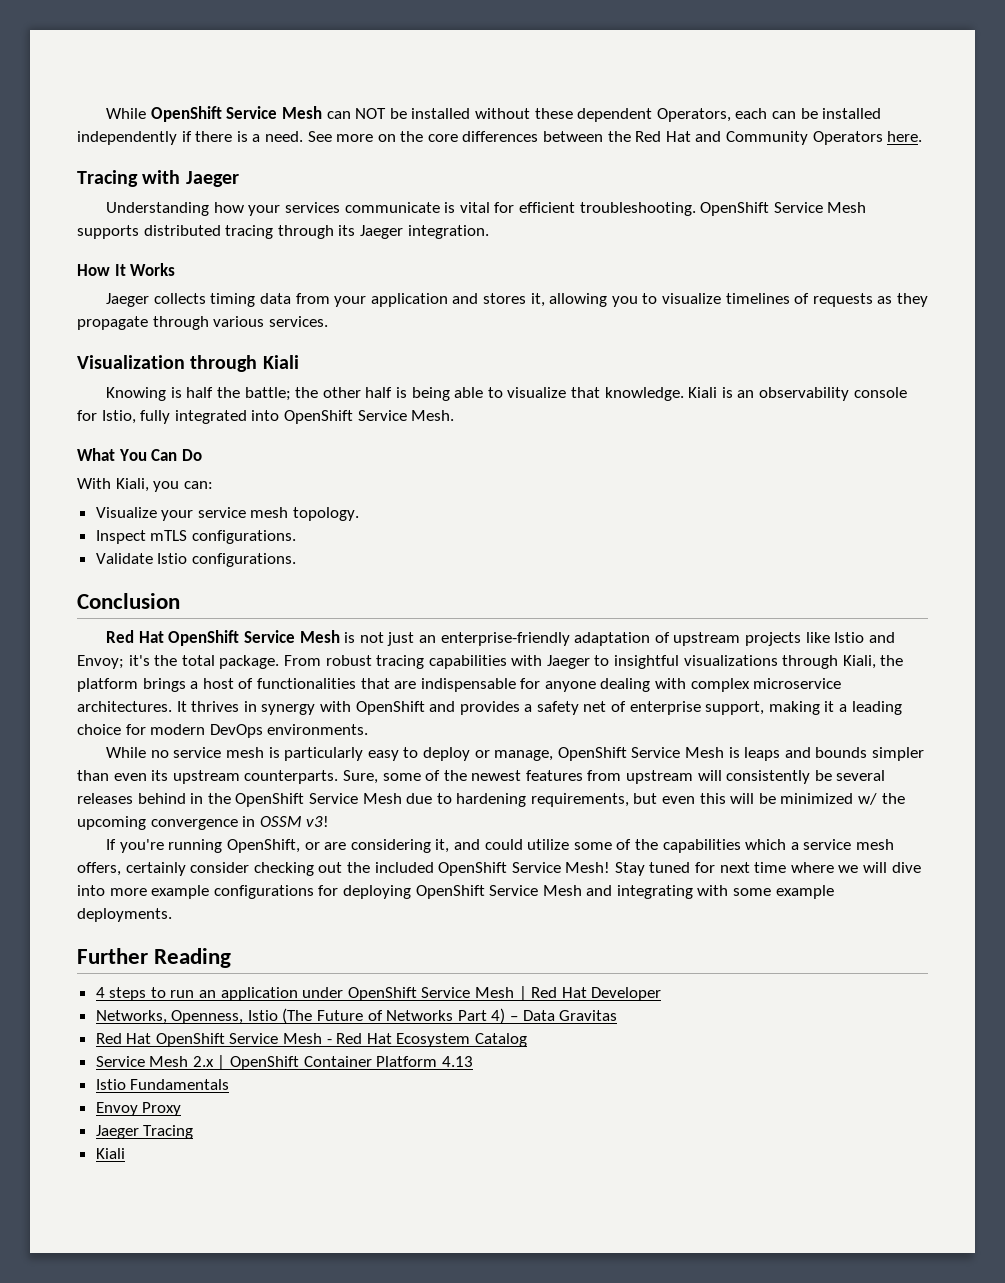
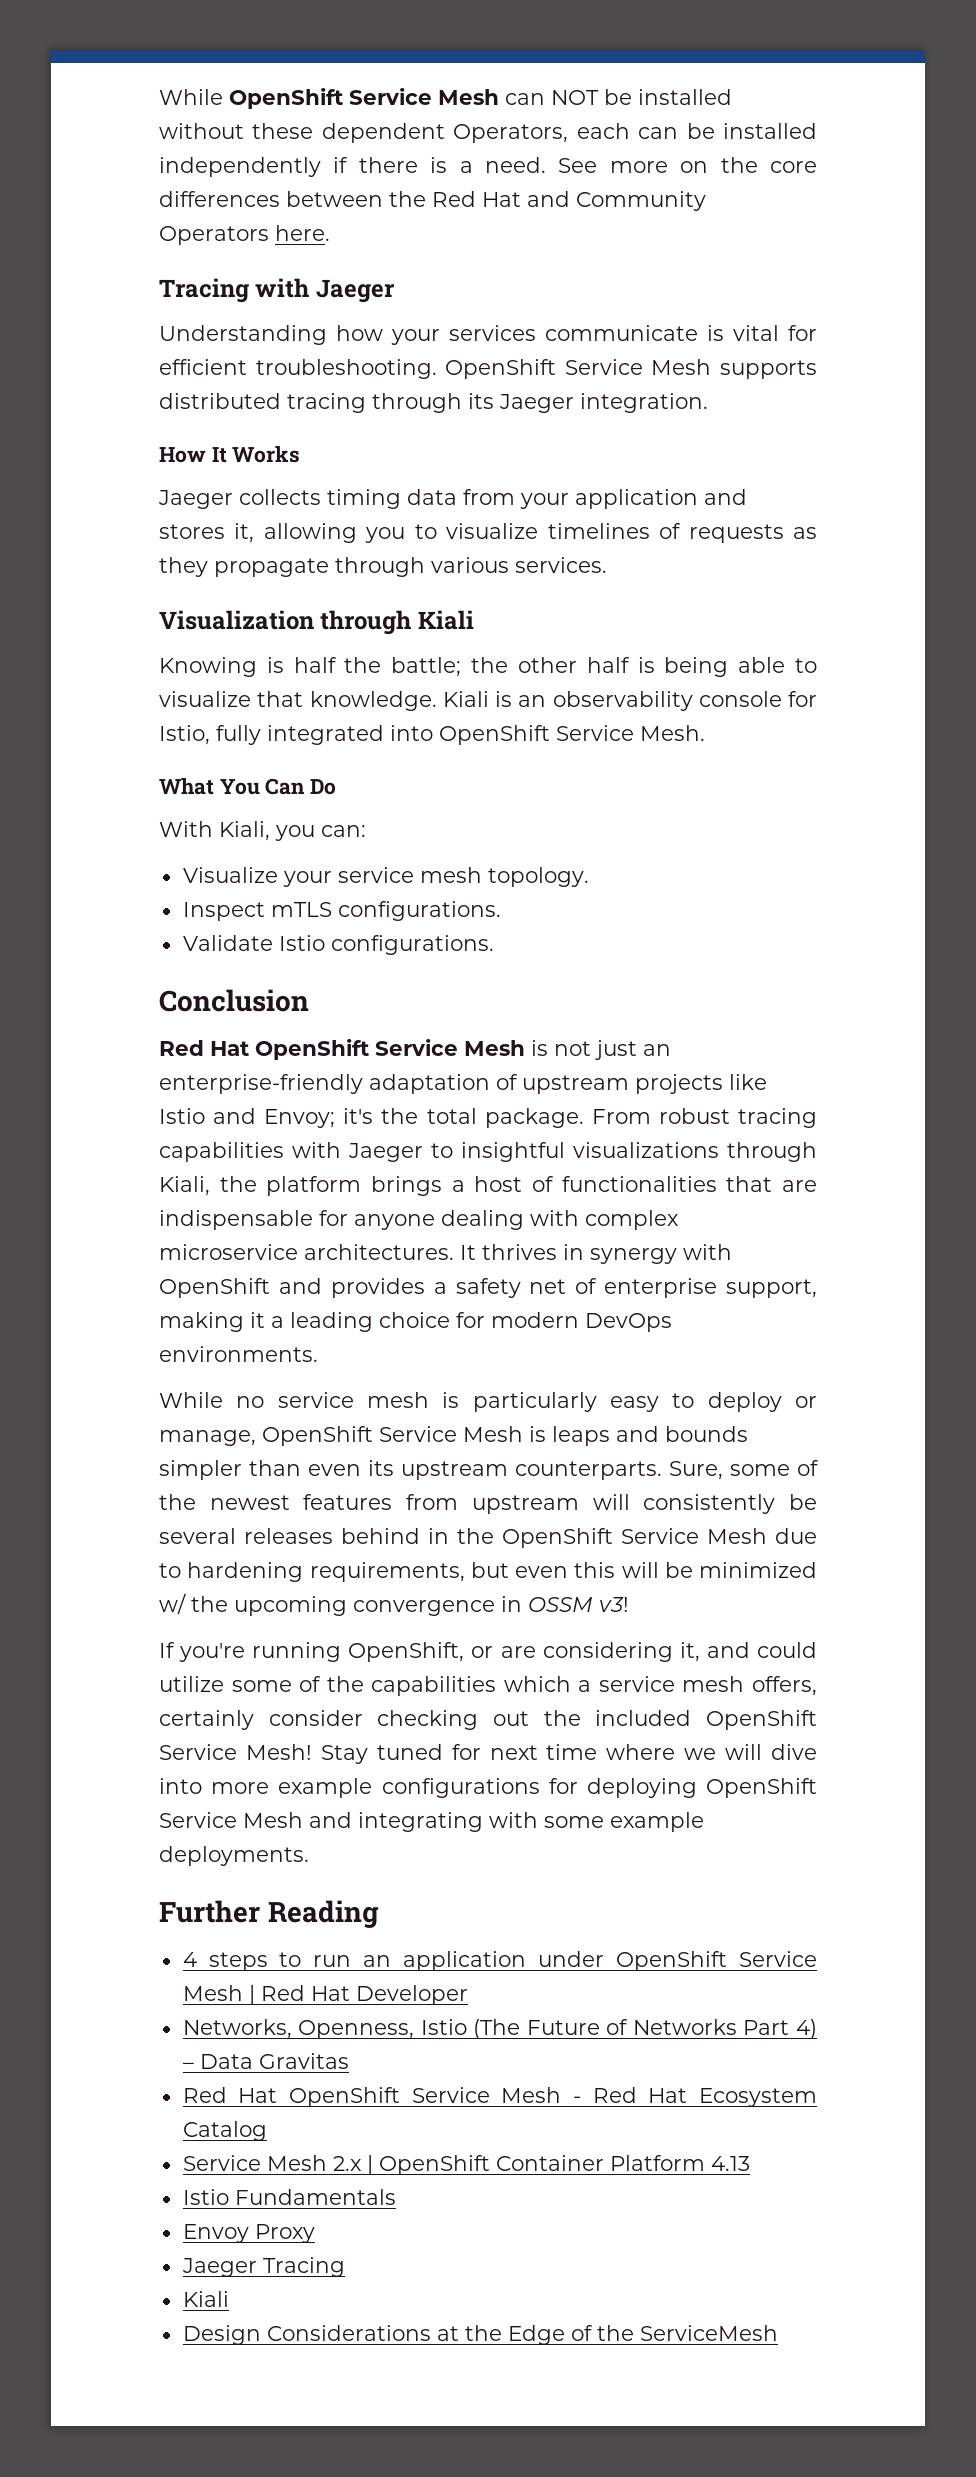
(125, 1153) none -> [182,2325,778,2345] // Design Considerations at the Edge of the ServiceMesh

